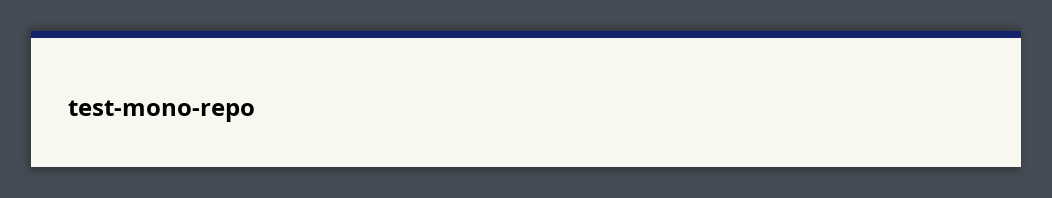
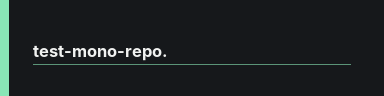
[68,100,255,122] test-mono-repo -> [33,45,168,61] test-mono-repo.

